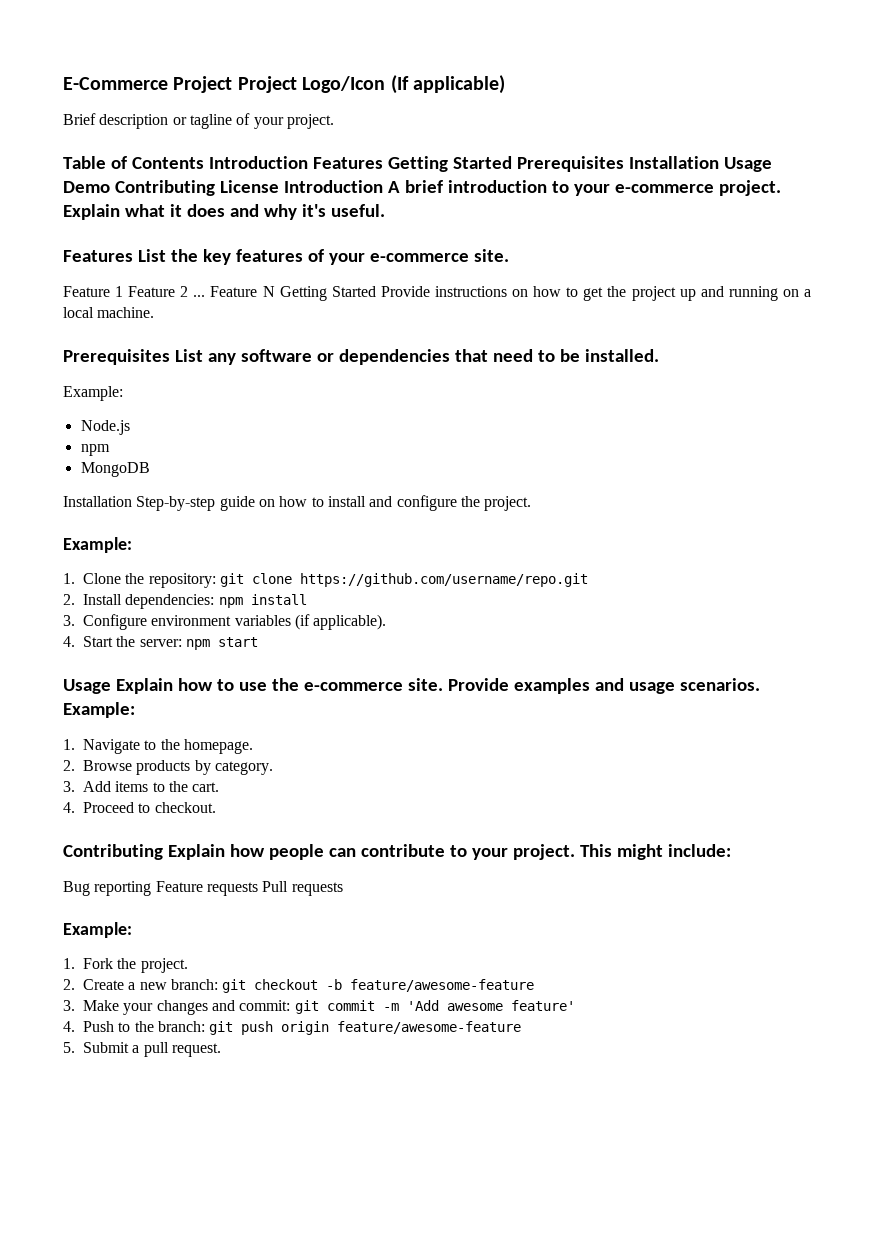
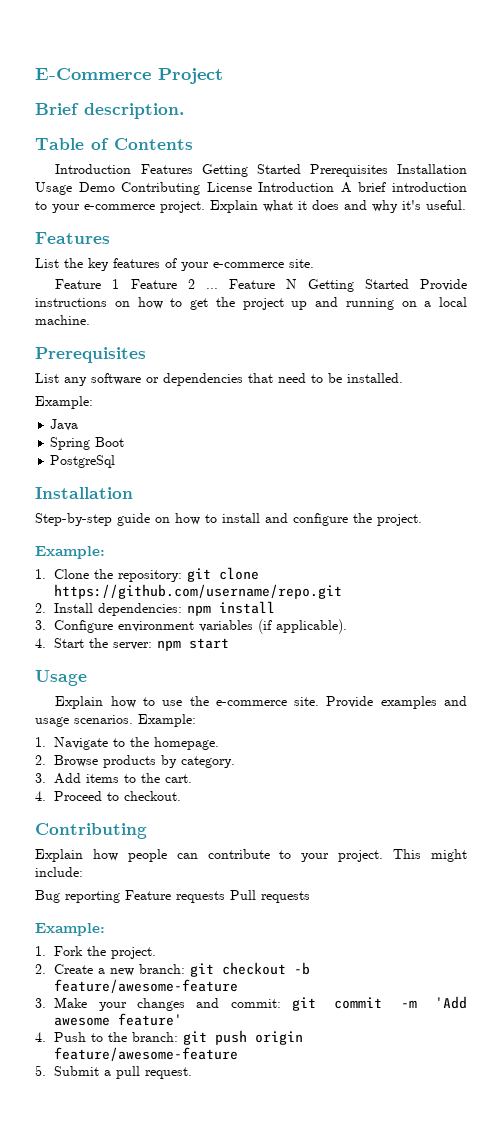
[237,75,505,94] [63,113,334,129] Project Logo/Icon (If applicable) // Brief description or tagline of your project. -> [35,103,184,119] // Brief description.
(204, 163) none -> (193, 144) //
(133, 256) none -> (110, 238) //
(170, 357) none -> (146, 355) //
[80,420,130,435] [80,444,110,456] [80,462,150,477] [63,496,132,507] Node.js // npm // MongoDB // Installation -> [50,419,79,431] [50,437,125,450] [50,455,116,468] [35,487,133,499] Java // Spring Boot // PostgreSql // Installation //
(111, 686) none -> (87, 678) //
(163, 852) none -> (147, 831) //

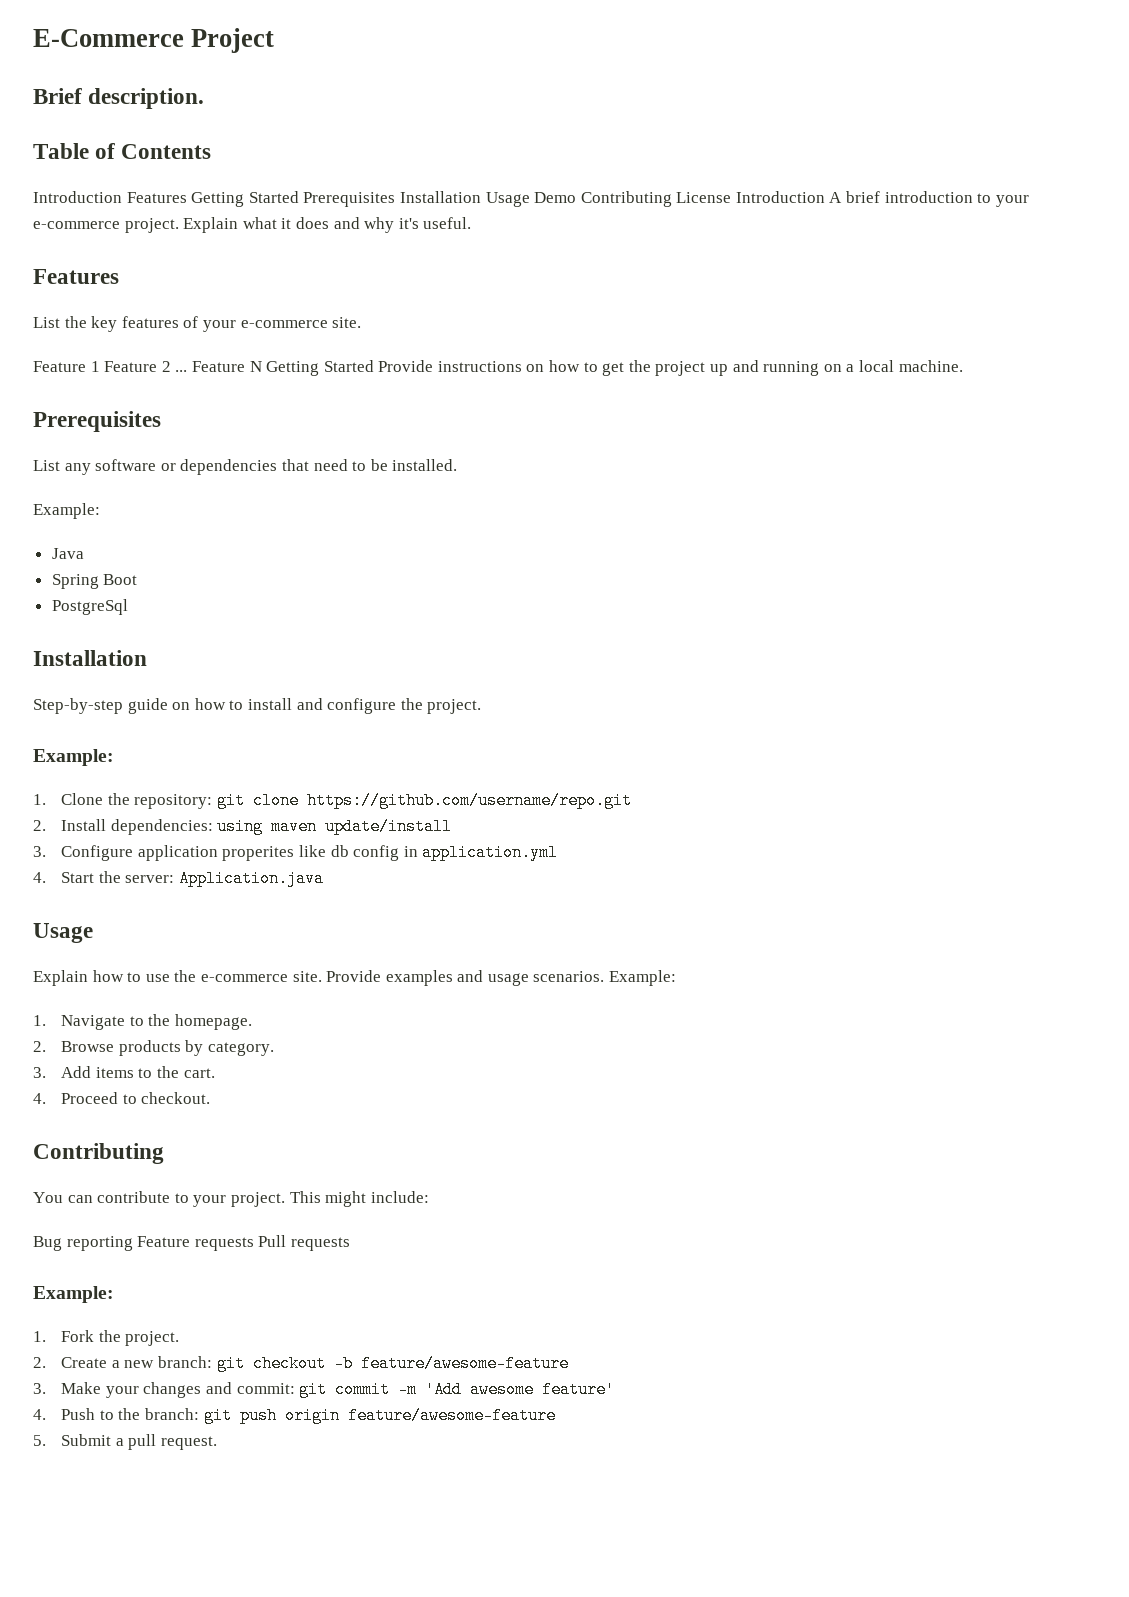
[187,601,276,616] npm install -> [217,818,453,835] using maven update/install
[118,619,348,634] environment variables (if applicable). -> [137,844,559,861] application properites like db config in application.yml
[157,638,230,651] npm start -> [179,870,325,887] Application.java
[35,849,167,862] Explain how people -> [33,1192,63,1203] You

